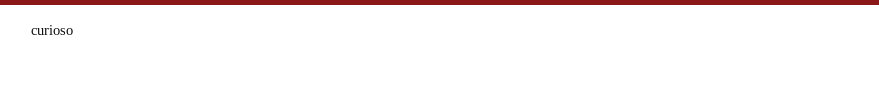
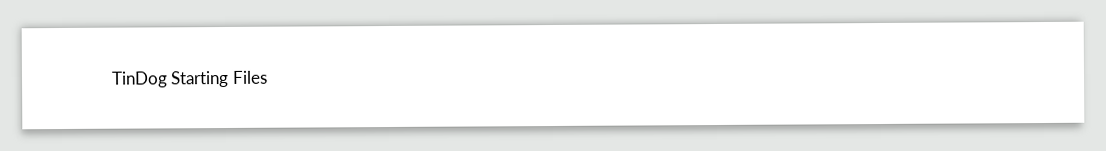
[31,25,73,35] curioso -> [111,70,268,88] TinDog Starting Files

